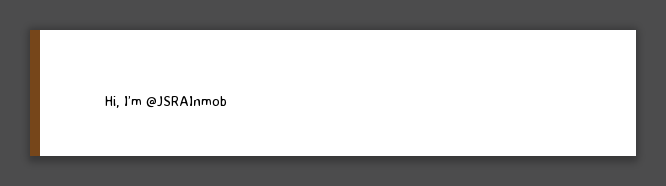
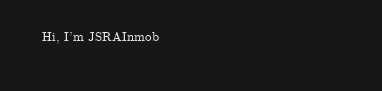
[146,96,227,108] @JSRAInmob -> [88,32,159,42] JSRAInmob

